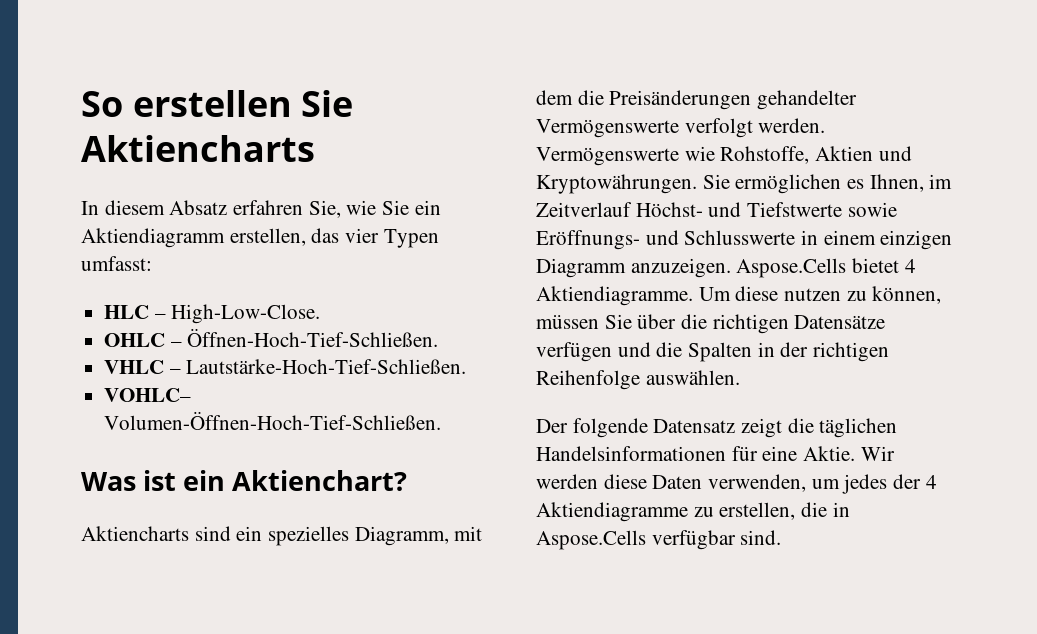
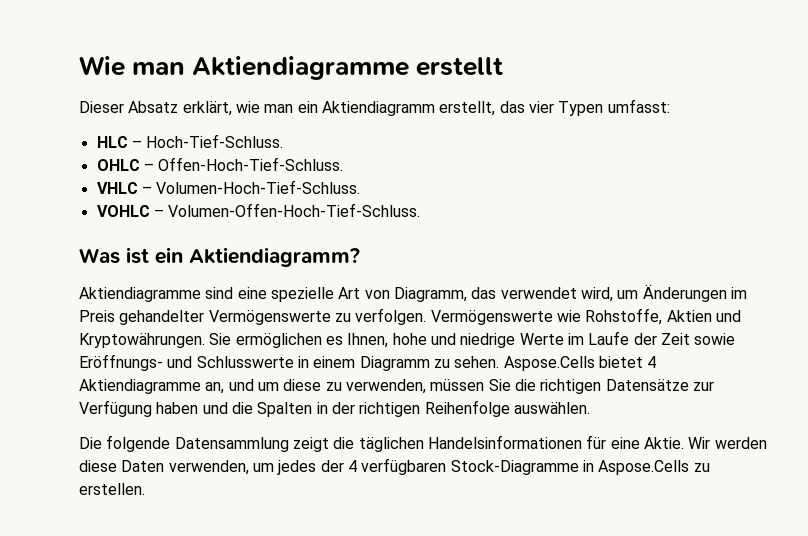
[81,90,354,117] [81,135,315,162] [81,200,410,218] So erstellen Sie Aktiencharts // In diesem Absatz erfahren Sie, wie Sie -> [79,56,504,80] [79,101,294,116] Wie man Aktiendiagramme erstellt // Dieser Absatz erklärt, wie man
[229,228,306,246] erstellen, -> [439,101,496,116] erstellt,
[171,304,321,324] High-Low-Close. -> [146,134,284,148] Hoch-Tief-Schluss.
[187,328,439,347] Öffnen-Hoch-Tief-Schließen. -> [158,157,344,171] Offen-Hoch-Tief-Schluss.
[186,359,467,374] [104,388,192,402] [104,411,442,430] Lautstärke-Hoch-Tief-Schließen. // VOHLC– Volumen-Öffnen-Hoch-Tief-Schließen. -> [156,180,361,194] [96,203,421,217] Volumen-Hoch-Tief-Schluss. // VOHLC – Volumen-Offen-Hoch-Tief-Schluss.
[232,470,408,491] [81,526,483,546] [536,90,858,110] [536,118,826,138] Aktienchart? // Aktiencharts sind ein spezielles Diagramm, mit dem die Preisänderungen gehandelter Vermögenswerte verfolgt werden. -> [189,247,360,267] [79,284,747,302] [79,308,427,325] Aktiendiagramm? // Aktiendiagramme sind eine spezielle Art von Diagramm, das verwendet wird, um Änderungen im Preis gehandelter Vermögenswerte zu verfolgen.
[929,174,953,189] [536,202,843,217] im Zeitverlauf Höchst- und Tiefstwerte -> [392,331,690,348] hohe und niedrige Werte im Laufe der Zeit
[880,230,953,250] [536,258,916,278] [536,286,942,306] einzigen Diagramm anzuzeigen. Aspose.Cells bietet 4 Aktiendiagramme. Um diese nutzen zu können, -> [359,356,657,371] [79,379,426,394] Diagramm zu sehen. Aspose.Cells bietet 4 Aktiendiagramme an, und um diese zu verwenden,
[637,314,677,329] über -> (511, 385) none
[536,342,612,362] verfügen -> [692,381,714,391] [79,400,199,417] zur Verfügung haben
[536,418,736,438] Der folgende Datensatz -> [79,435,289,452] Die folgende Datensammlung
[536,502,850,522] [536,530,782,550] Aktiendiagramme zu erstellen, die in Aspose.Cells verfügbar sind. -> [361,458,710,475] [79,483,145,495] verfügbaren Stock-Diagramme in Aspose.Cells zu erstellen.

